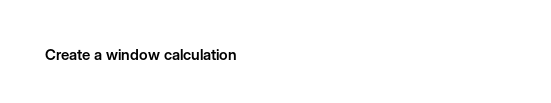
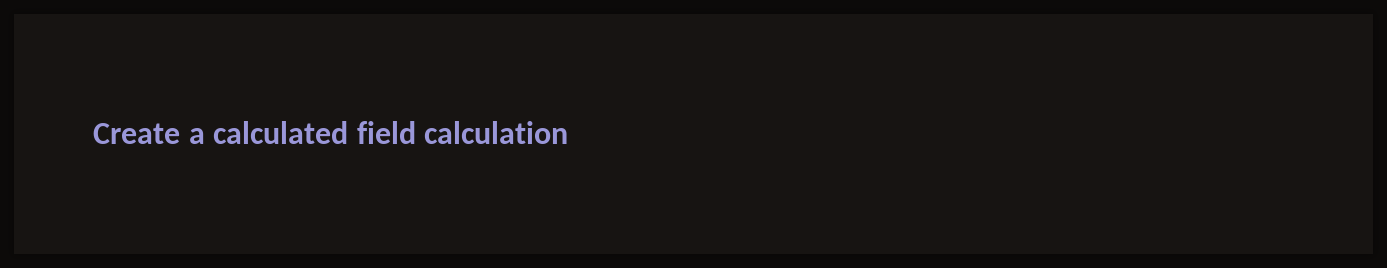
[106,49,161,60] window -> [213,121,416,144] calculated field

